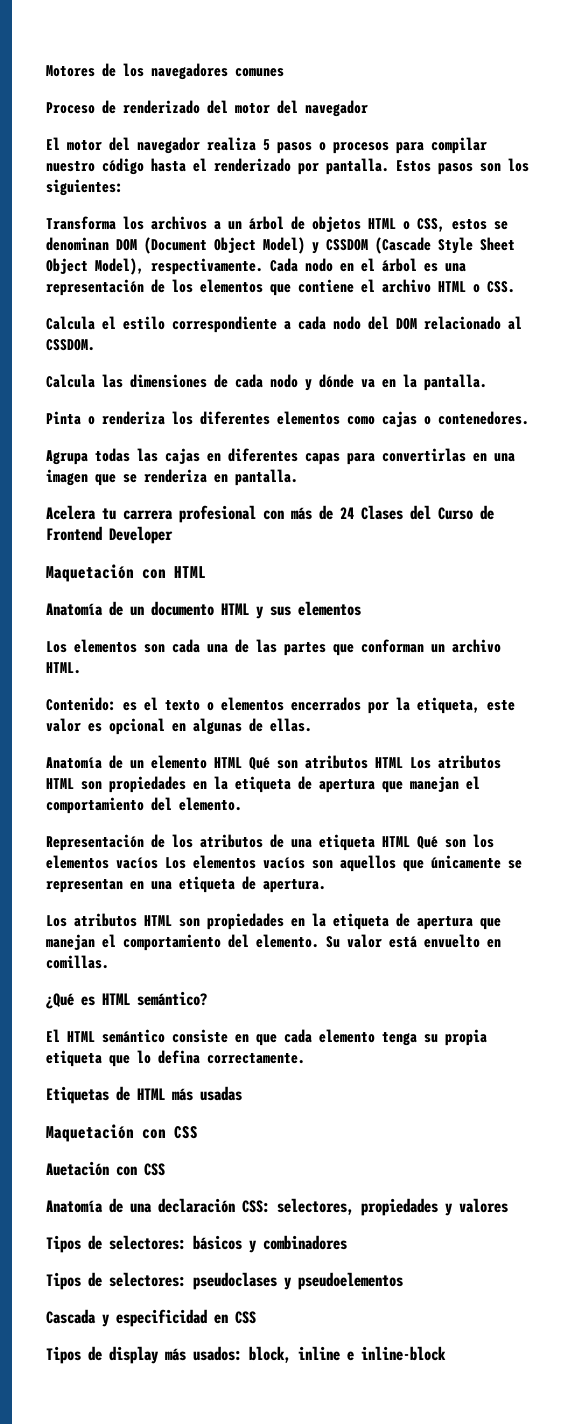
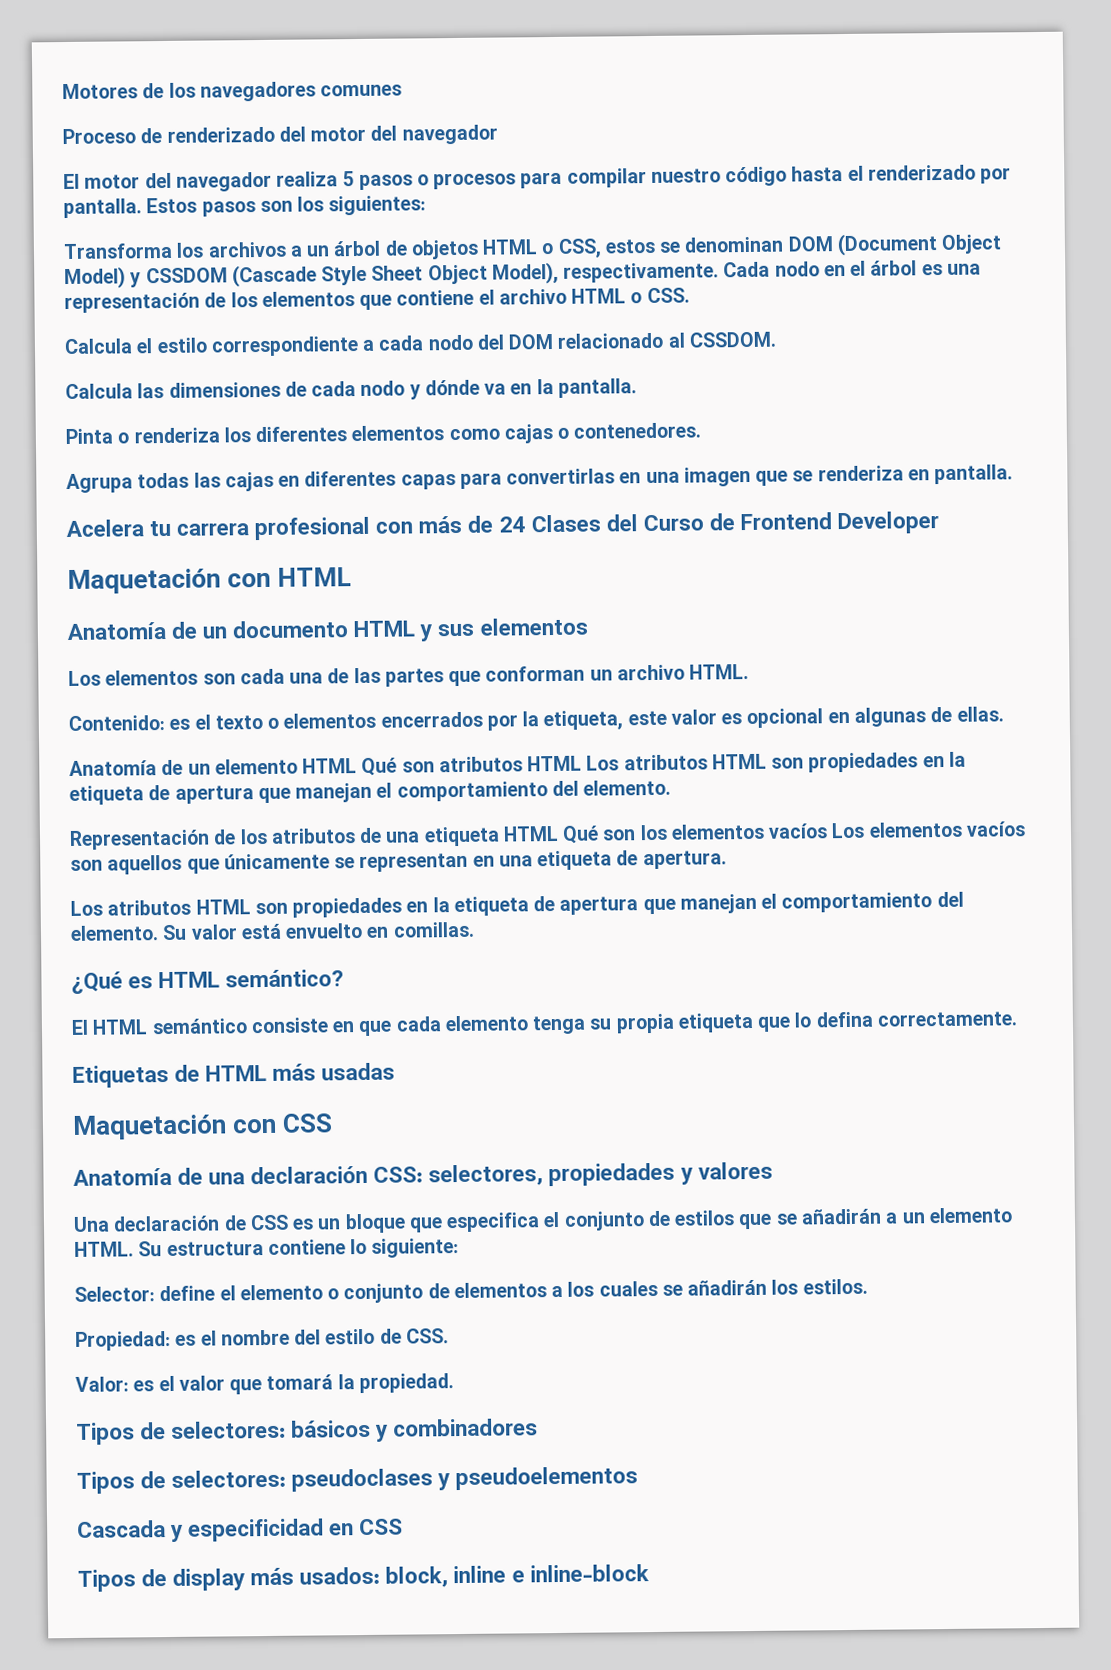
[46,1161,165,1176] // Auetación con CSS -> (334, 1123) none
(508, 1205) none -> [73,1207,1013,1234] [74,1238,460,1258] [74,1278,868,1304] [75,1328,449,1351] [75,1373,454,1395] // Una declaración de CSS es un bloque que especifica el conjunto de estilos que se añadirán a un elemento HTML. Su estructura contiene lo siguiente: // Selector: define el elemento o conjunto de elementos a los cuales se añadirán los estilos. // Propiedad: es el nombre del estilo de CSS. // Valor: es el valor que tomará la propiedad.

